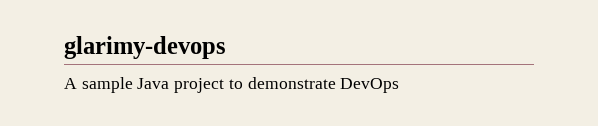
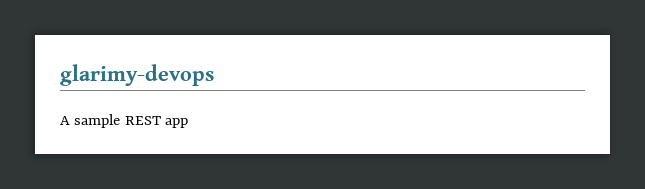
[137,77,400,93] Java project to demonstrate DevOps -> [124,116,189,128] REST app

